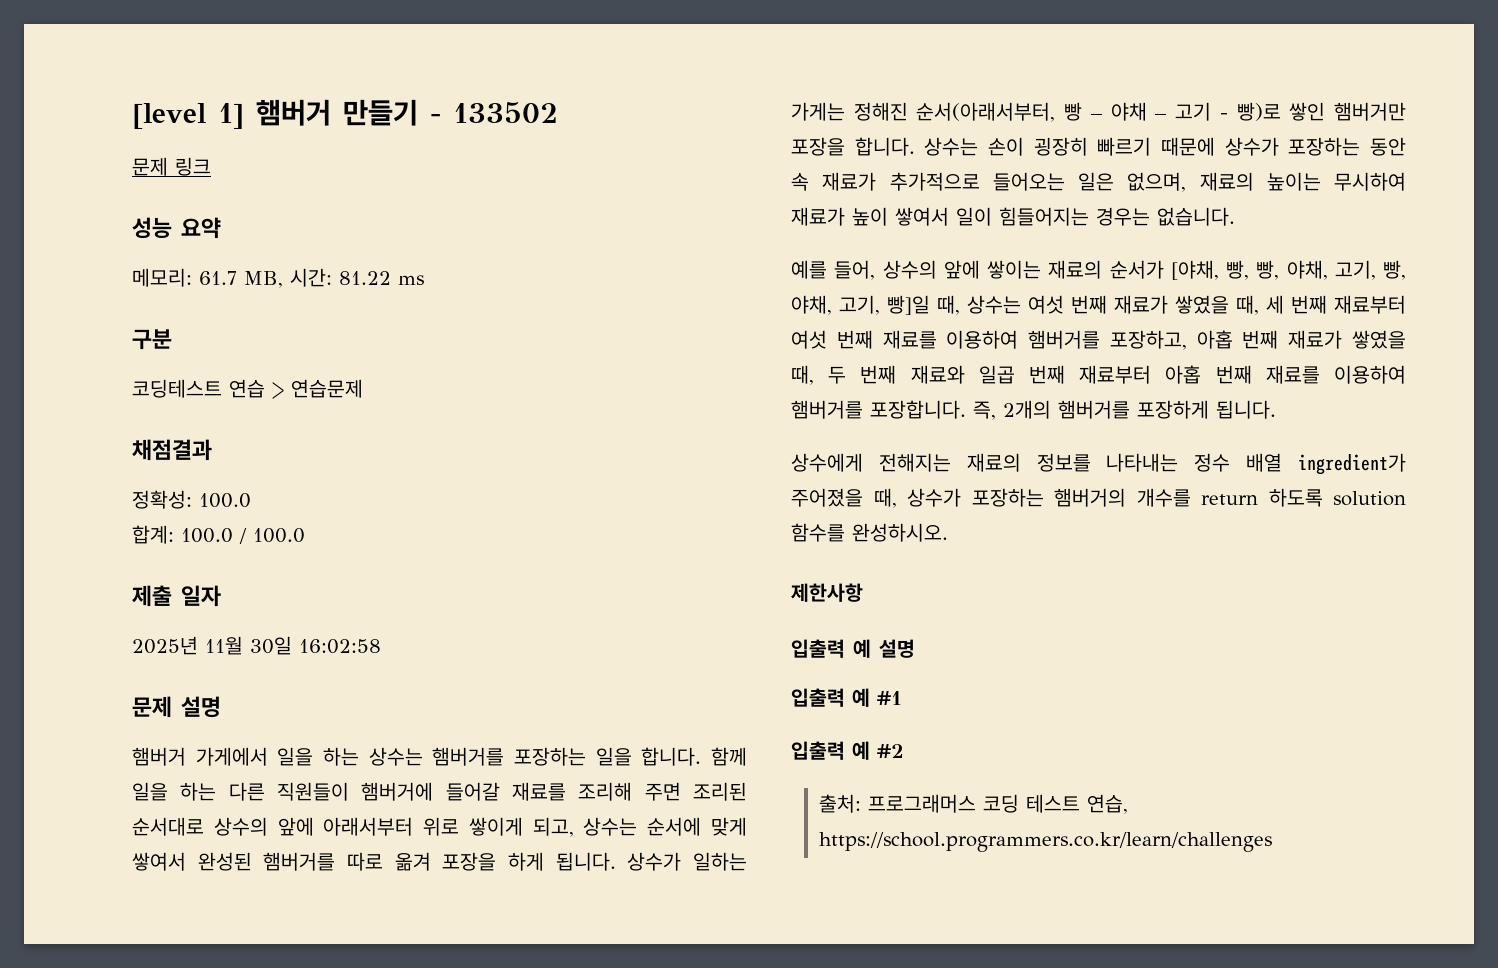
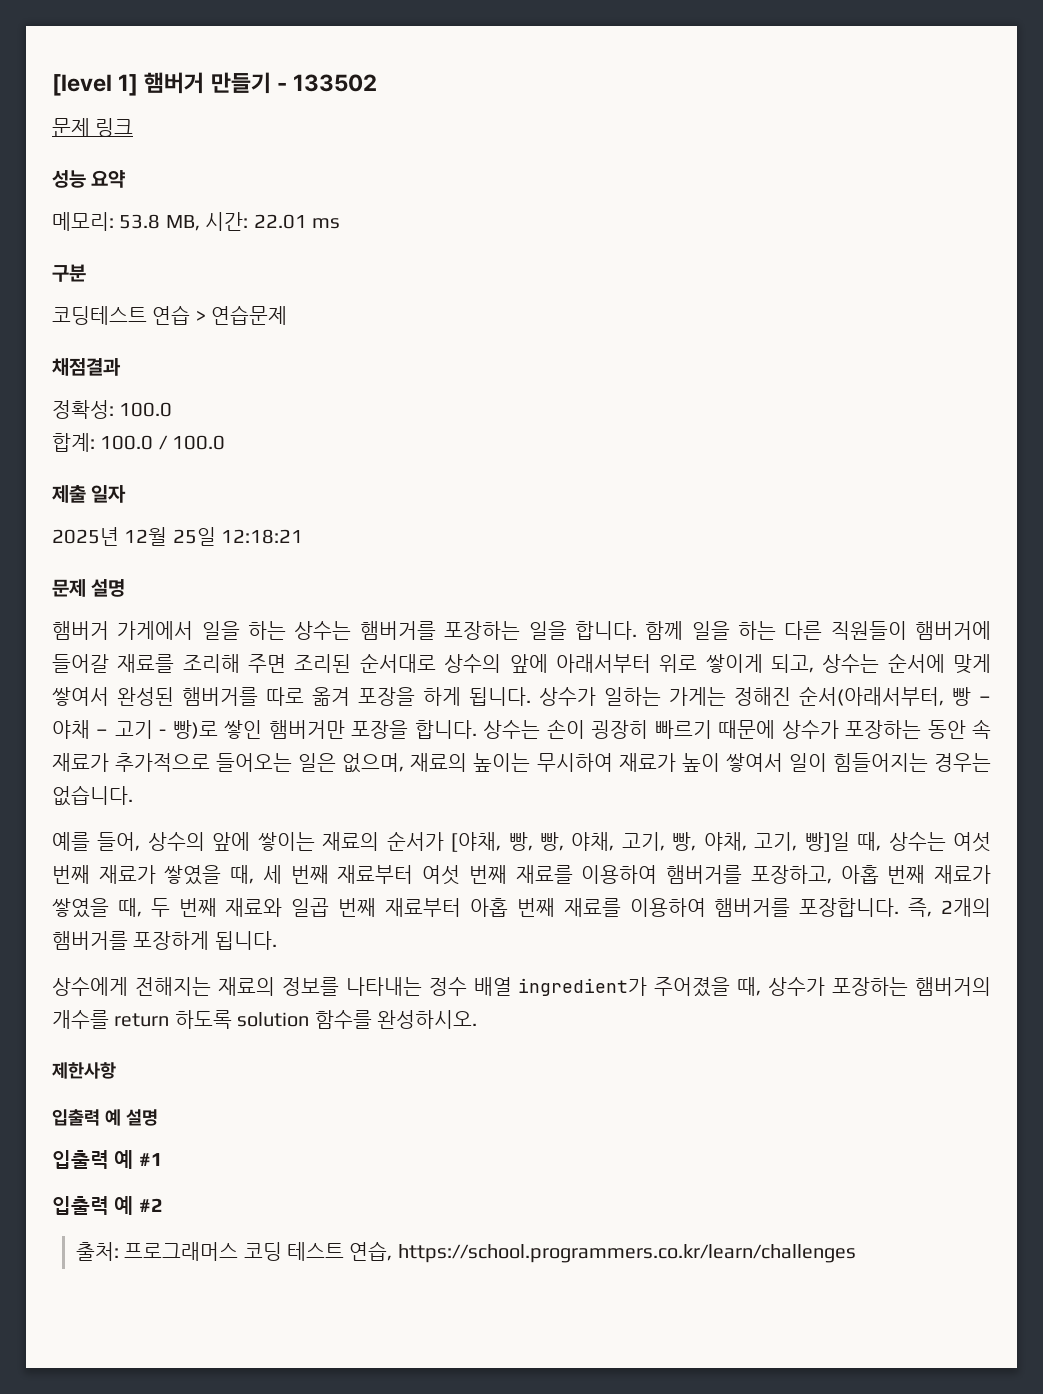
[199,271,237,285] 61.7 -> [119,214,161,229] 53.8
[339,271,391,285] 81.22 -> [253,214,307,229] 22.01
[205,636,381,655] 11월 30일 16:02:58 -> [124,527,304,546] 12월 25일 12:18:21

